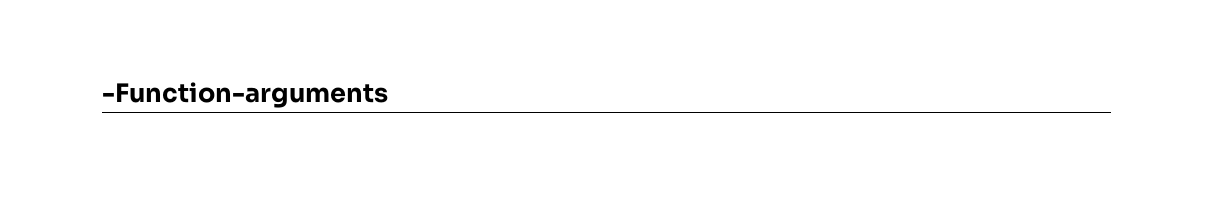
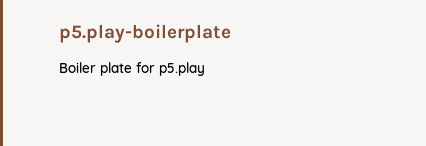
[102,82,388,108] -Function-arguments -> [59,24,231,43] [59,62,205,76] p5.play-boilerplate // Boiler plate for p5.play

